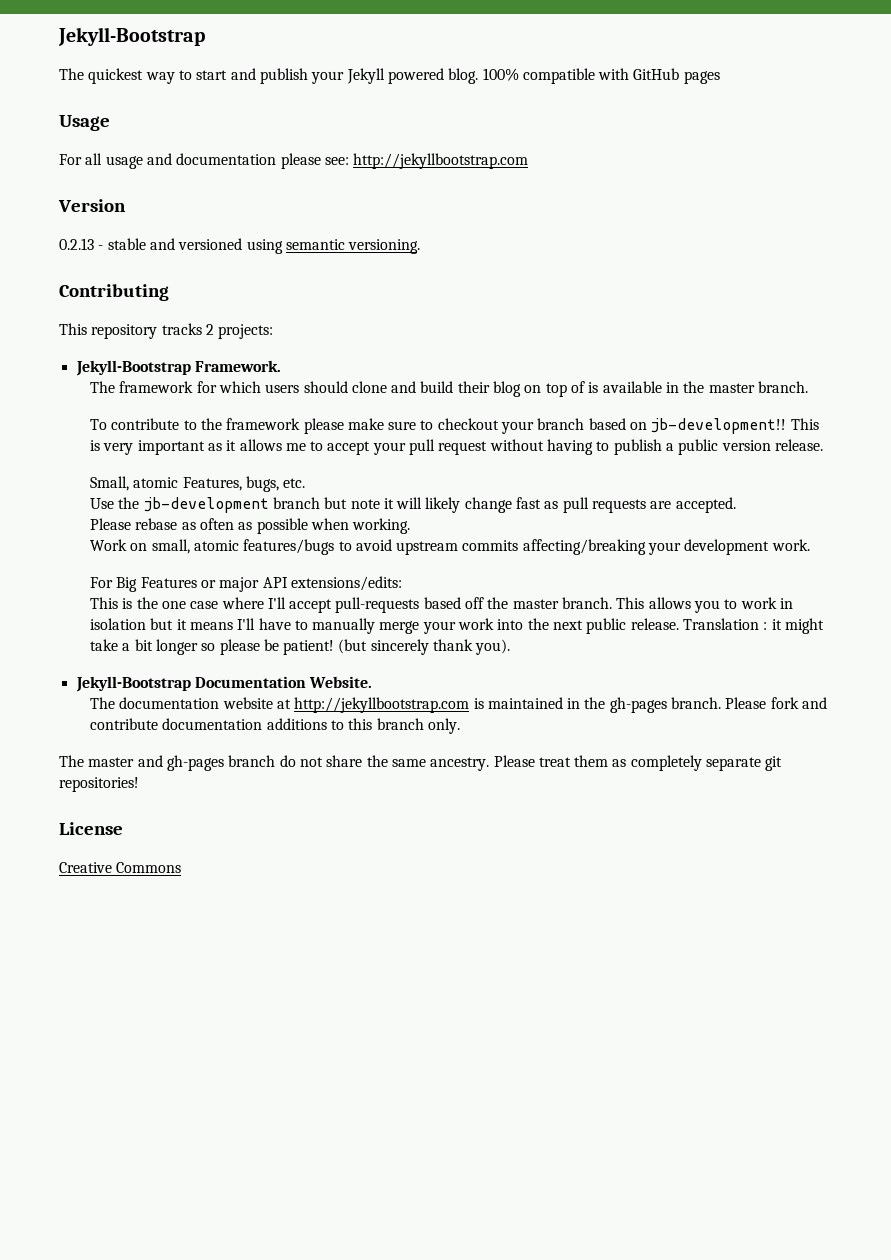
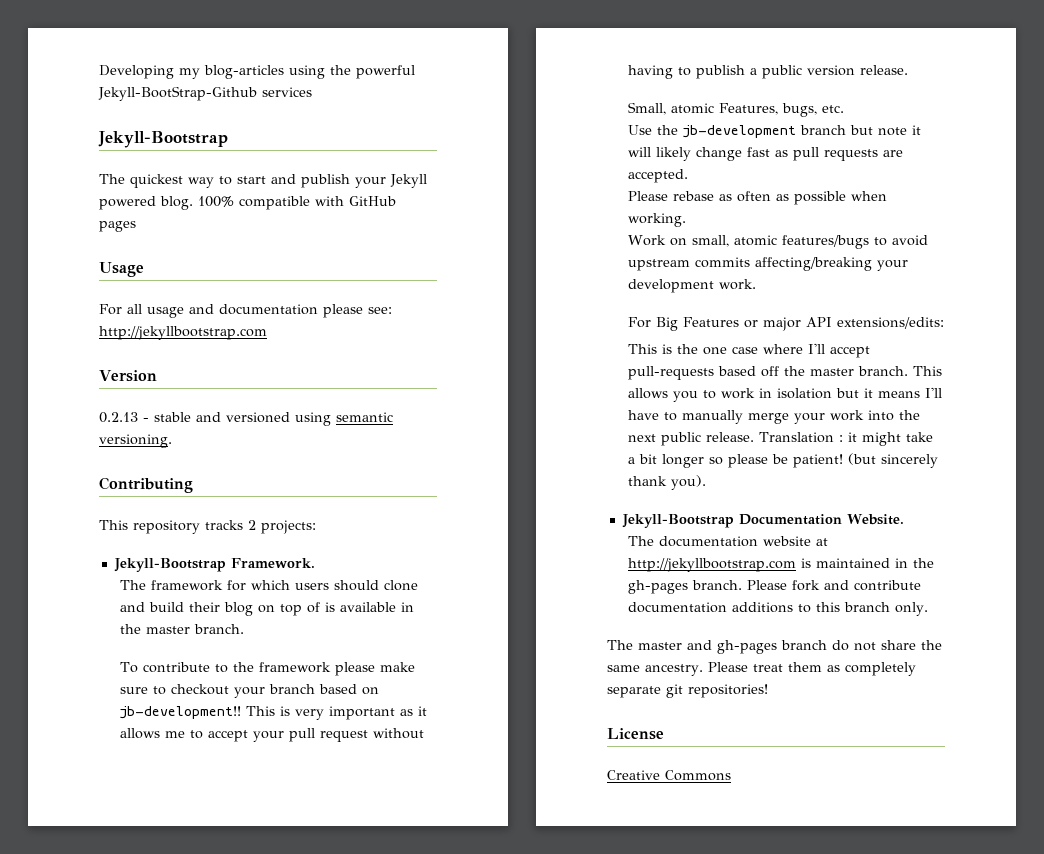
(58, 36) none -> [99,65,415,79] [98,86,312,101] Developing my blog-articles using the powerful Jekyll-BootStrap-Github services //

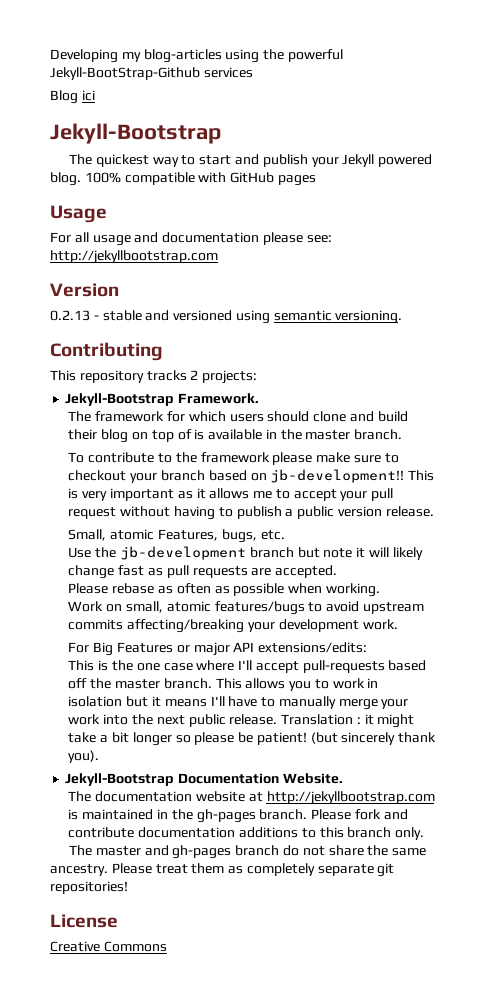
(312, 92) none -> [50,90,95,104] // Blog ici

